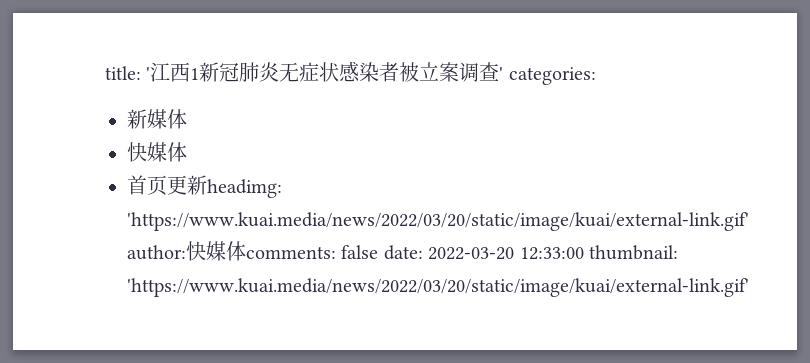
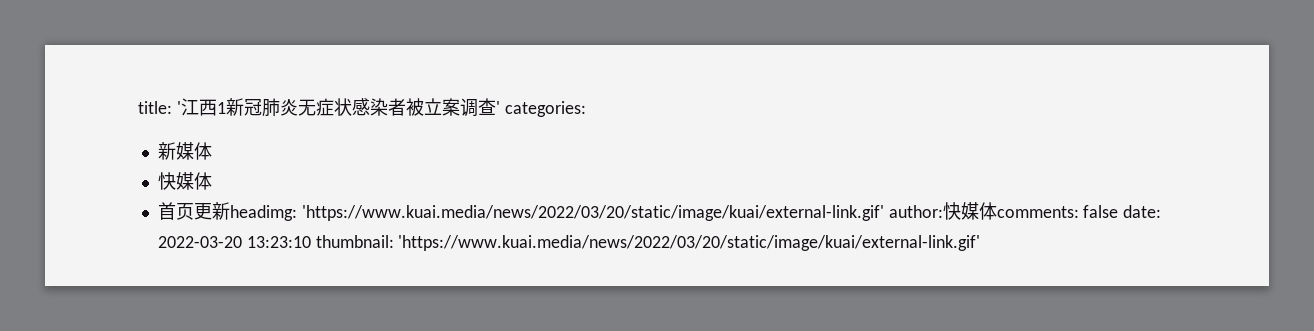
[519,247,584,260] 12:33:00 -> [246,236,311,248] 13:23:10

